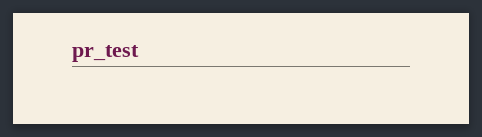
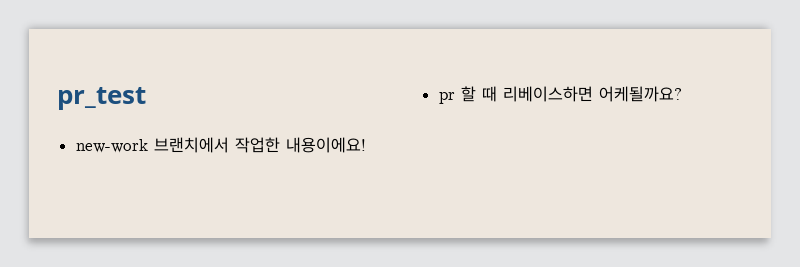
(139, 53) none -> [75,137,366,153] [438,86,682,104] // new-work 브랜치에서 작업한 내용이에요! // pr 할 때 리베이스하면 어케될까요?

